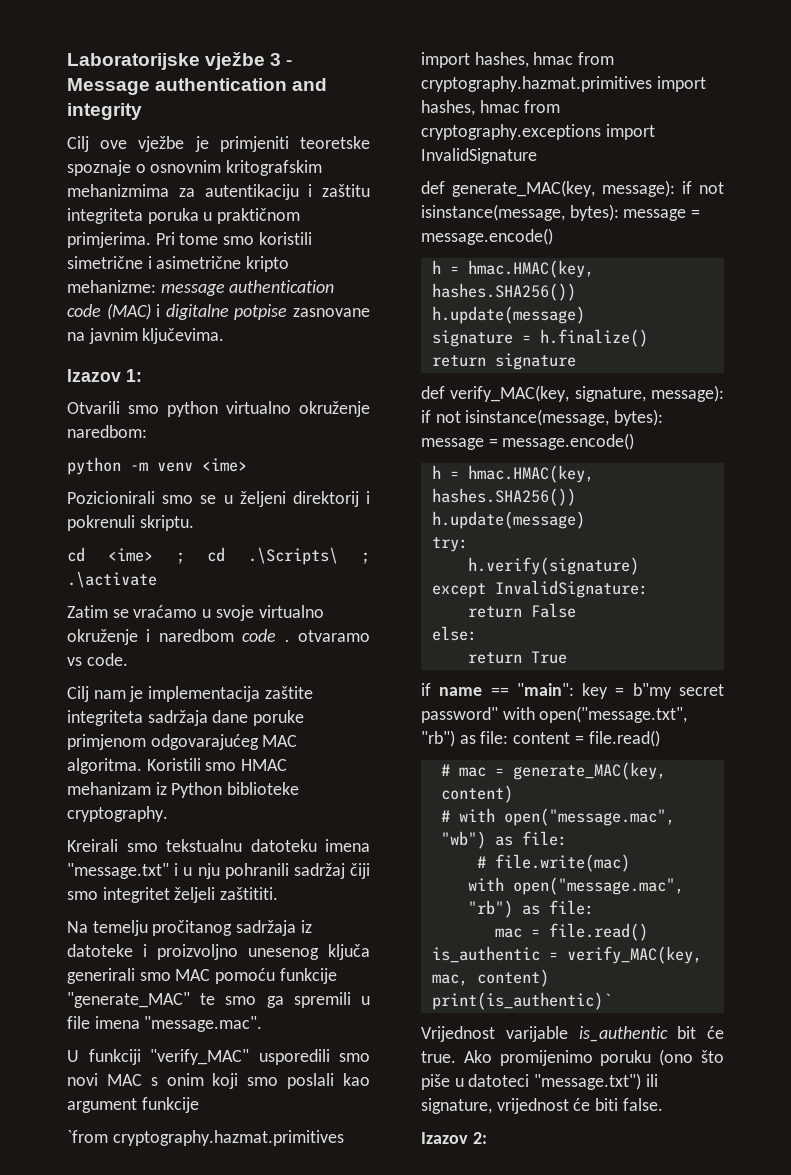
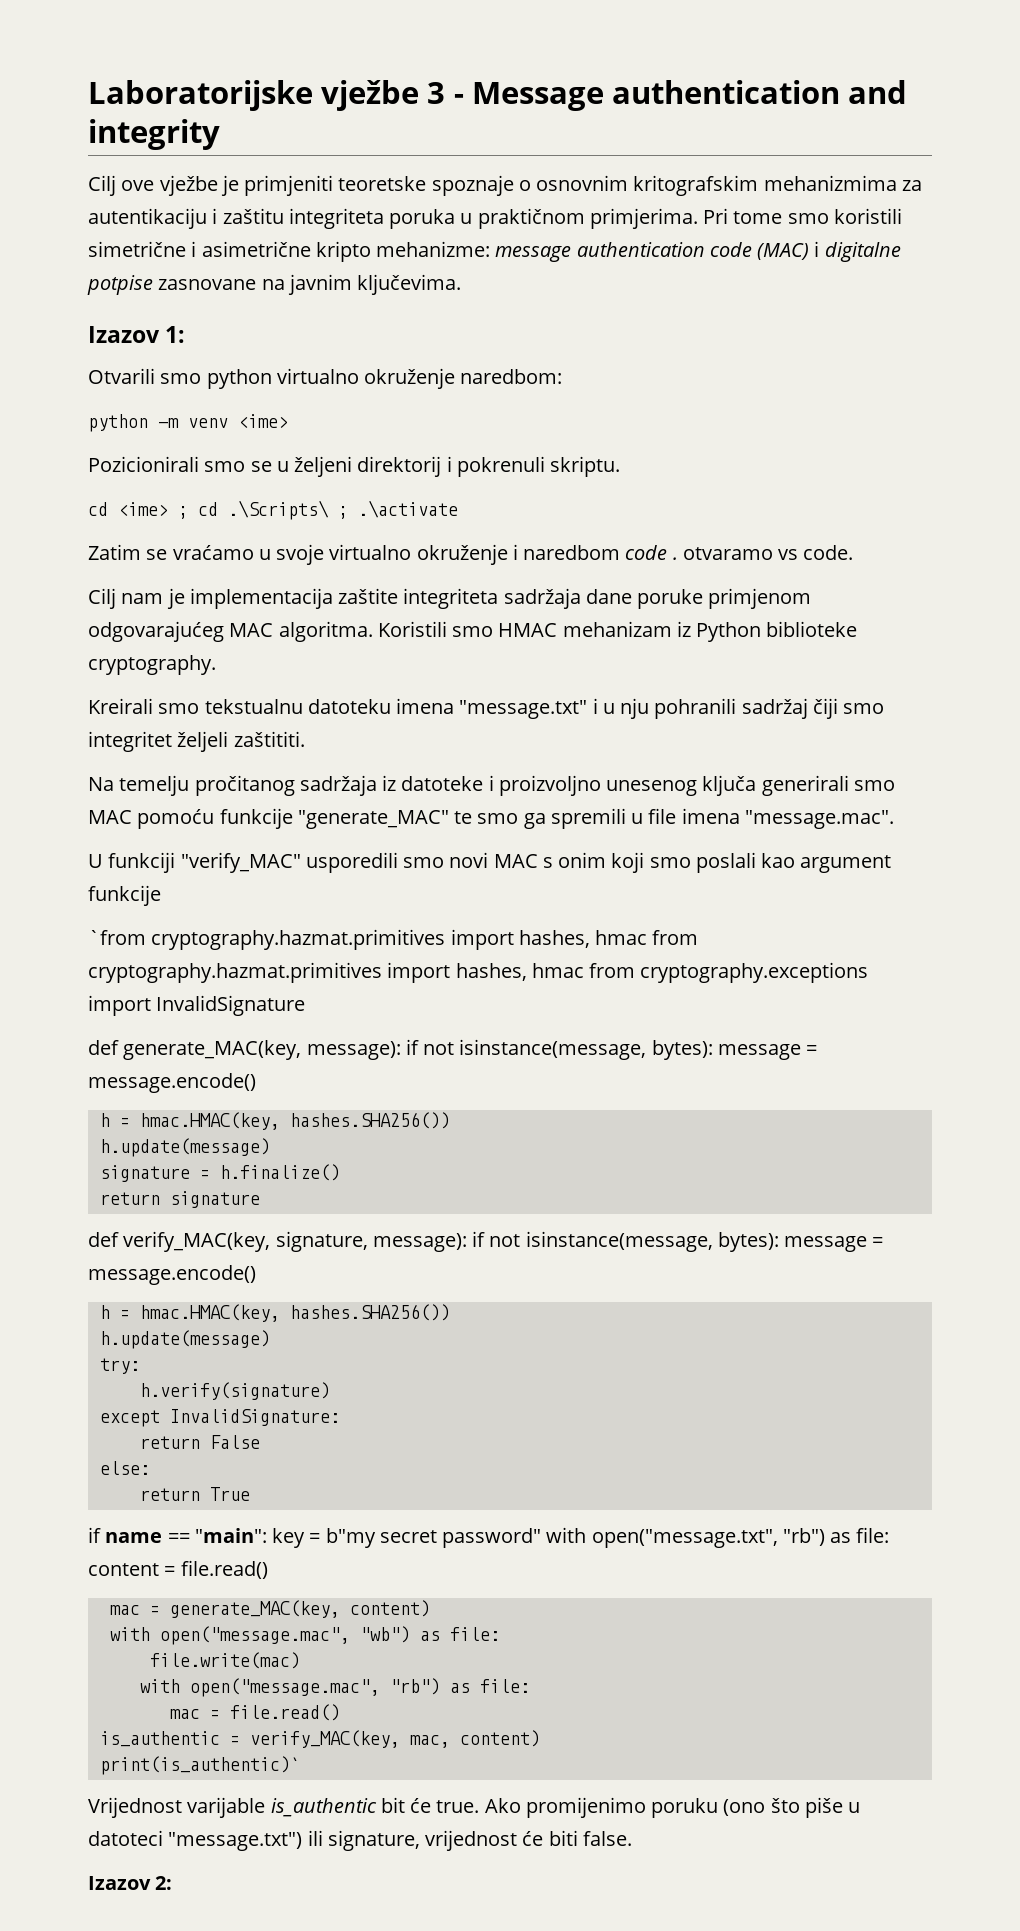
[440,764,450,776] # -> (268, 1569) none
[440,810,450,822] # -> (430, 1608) none
[476,856,486,868] # -> (500, 1634) none

